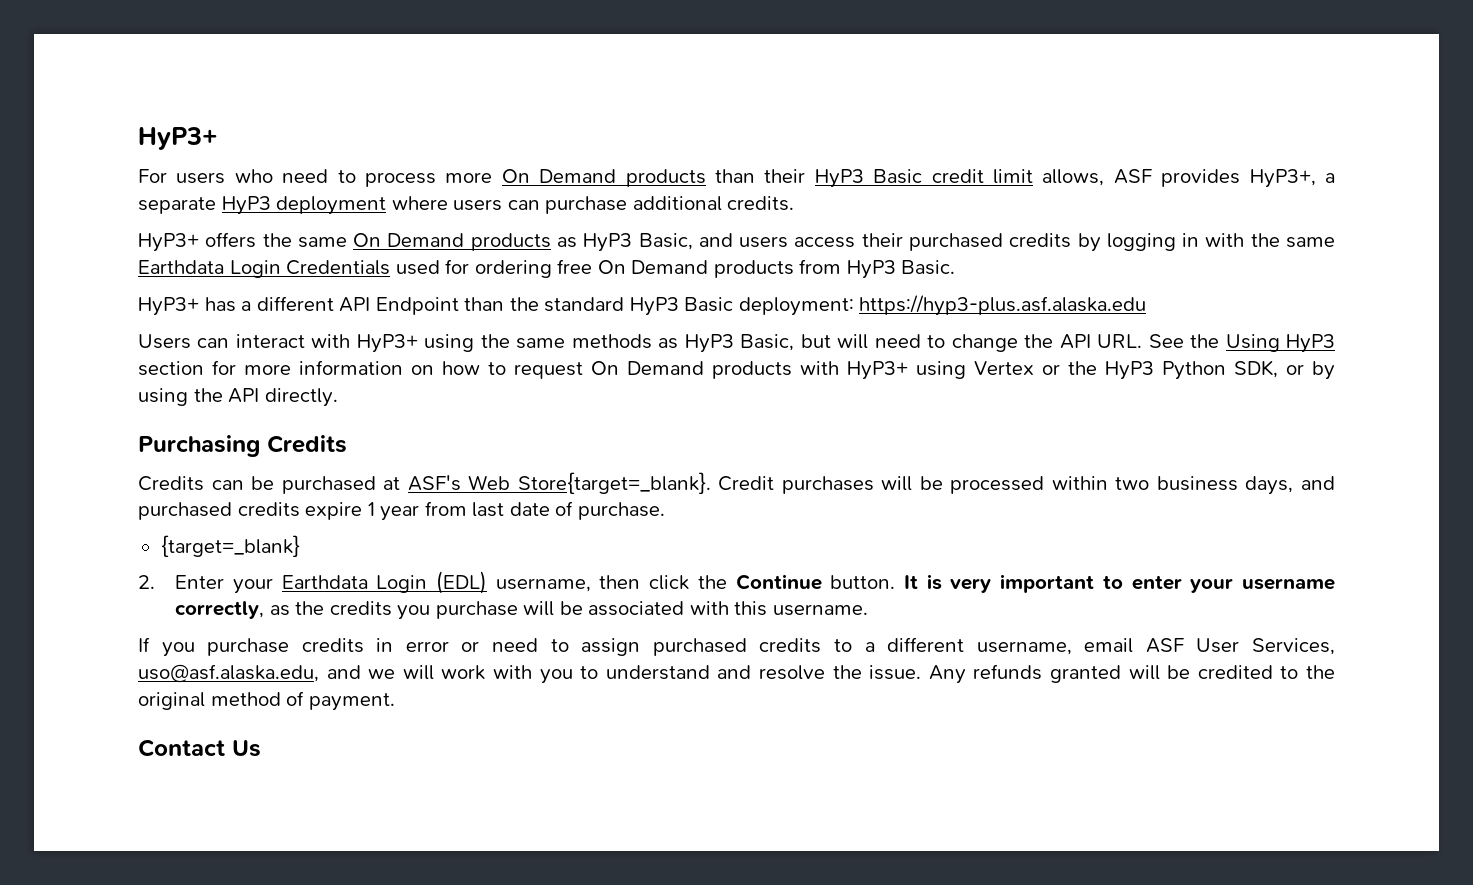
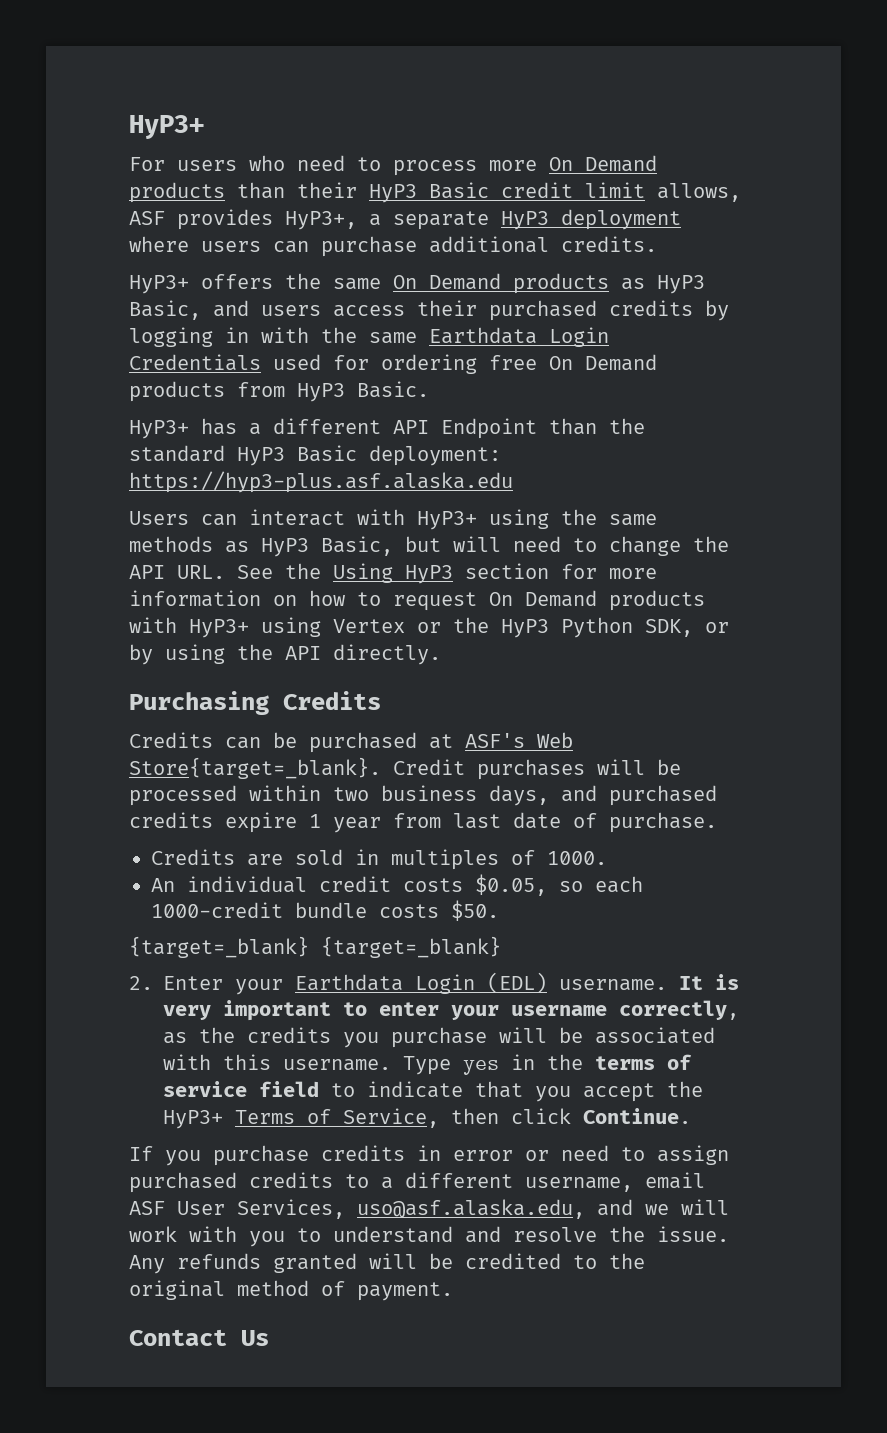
(665, 511) none -> [151,849,607,870] [151,874,643,896] [151,900,499,921] [129,936,309,958] Credits are sold in multiples of 1000. // An individual credit costs $0.05, so each 1000-credit bundle costs $50. // {target=_blank}
[495,574,896,592] username, then click the Continue button. -> [559,979,667,991] username.
(868, 610) none -> [403,1054,692,1075] [163,1081,703,1102] [163,1108,691,1129] Type yes in the terms of service field to indicate that you accept the HyP3+ Terms of Service, then click Continue.

